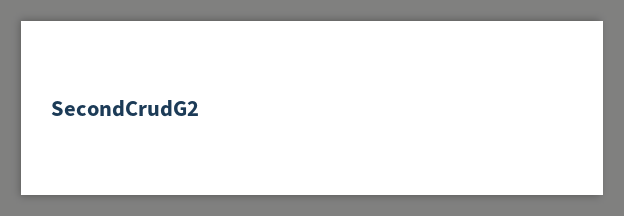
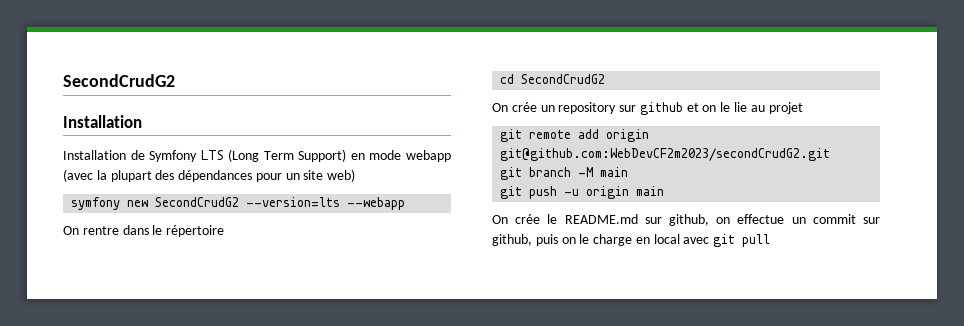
[51,100,199,117] SecondCrudG2 -> [63,74,175,87] [63,115,142,128] [63,149,451,162] [63,169,356,182] [71,197,406,210] [63,225,225,237] [500,74,606,84] [492,102,803,115] [500,129,650,142] [500,148,831,161] [500,167,629,180] [500,186,665,199] [492,214,880,226] [492,234,771,247] SecondCrudG2 // Installation // Installation de Symfony LTS (Long Term Support) en mode webapp (avec la plupart des dépendances pour un site web) // symfony new SecondCrudG2 --version=lts --webapp // On rentre dans le répertoire // cd SecondCrudG2 // On crée un repository sur github et on le lie au projet // git remote add origin git@github.com:WebDevCF2m2023/secondCrudG2.git // git branch -M main // git push -u origin main // On crée le README.md sur github, on effectue un commit sur github, puis on le charge en local avec git pull

